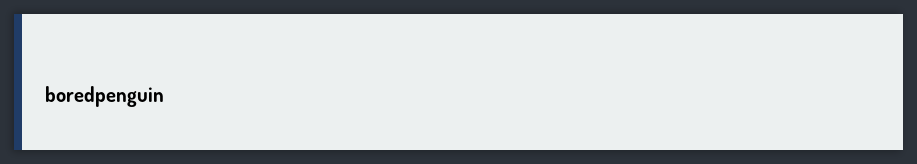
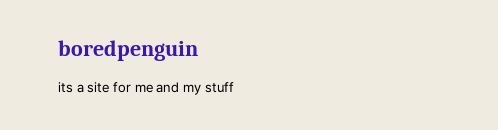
(164, 96) none -> [58,82,234,95] // its a site for me and my stuff

